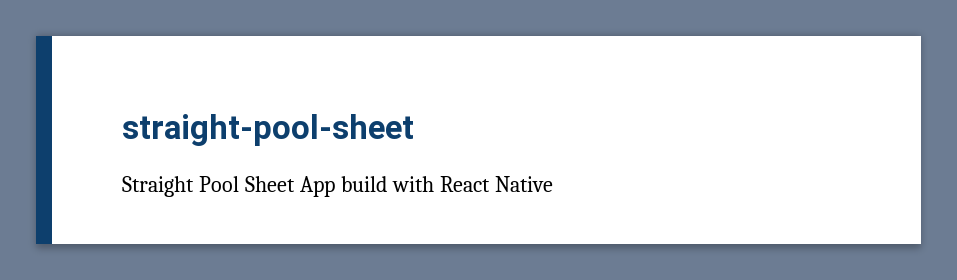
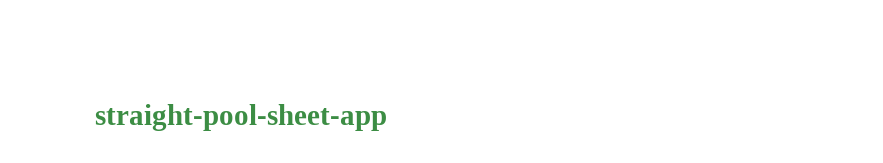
[122,114,414,146] [122,176,553,197] straight-pool-sheet // Straight Pool Sheet App build with React Native -> [95,104,387,131] straight-pool-sheet-app

